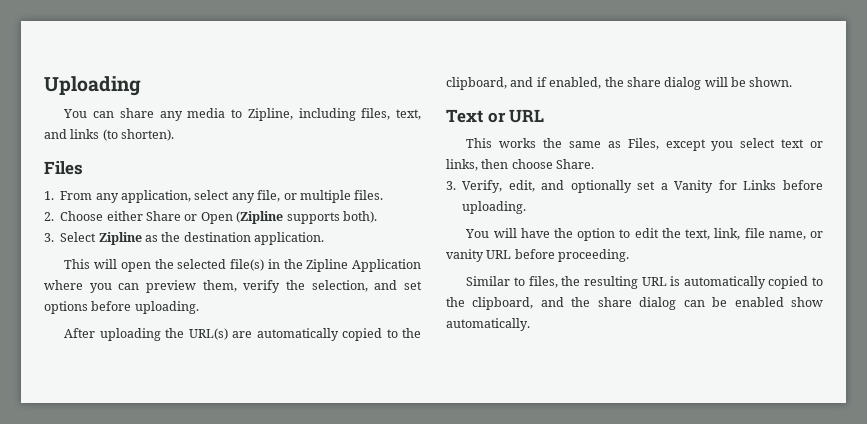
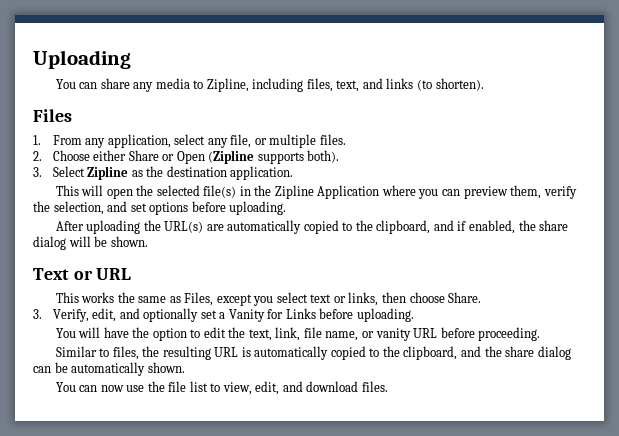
[734,297,823,307] [446,318,530,331] enabled show automatically. -> [71,362,185,376] [55,381,388,395] automatically shown. // You can now use the file list to view, edit, and download files.

